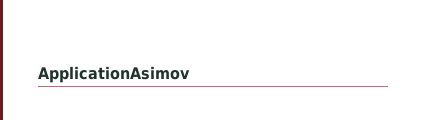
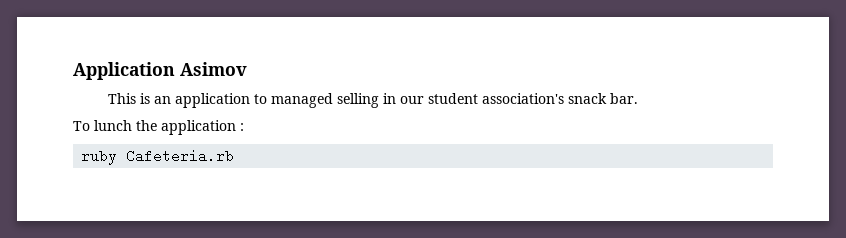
[38,66,190,83] ApplicationAsimov -> [73,62,247,80] [108,93,639,108] [73,120,244,135] [81,149,235,165] Application Asimov // This is an application to managed selling in our student association's snack bar. // To lunch the application : // ruby Cafeteria.rb

